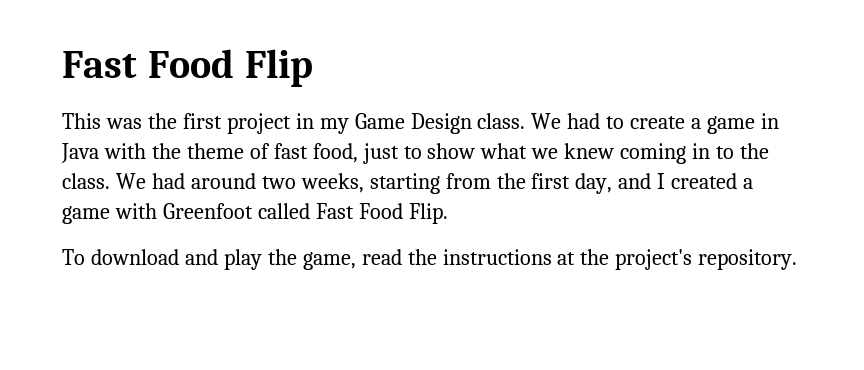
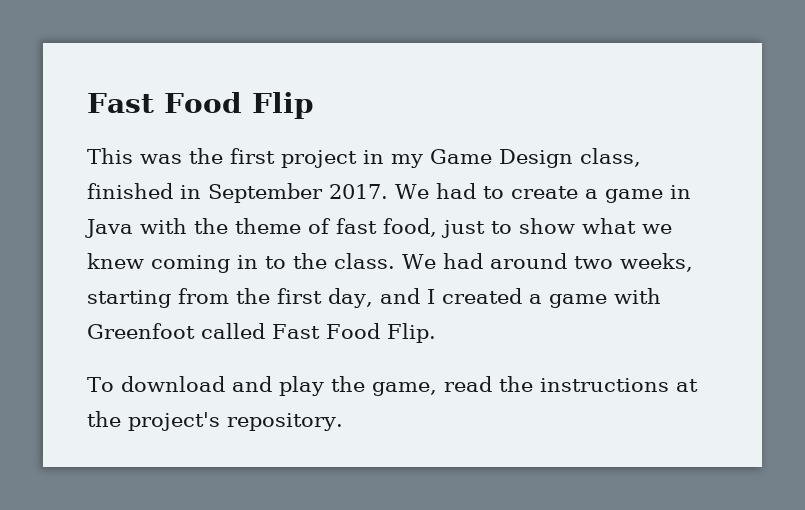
[477,113,526,129] class. -> [580,148,641,167] [87,183,388,203] class, finished in September 2017.

